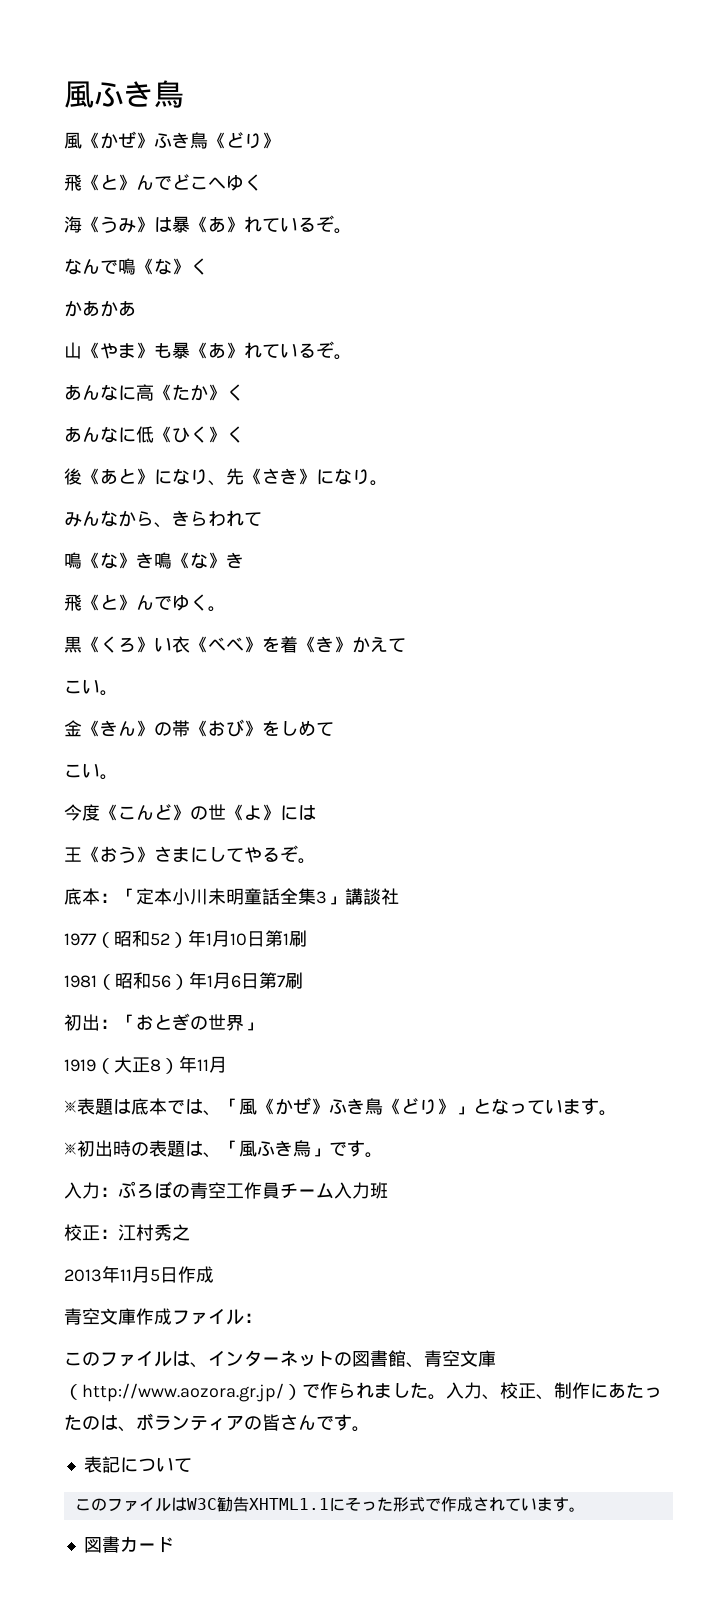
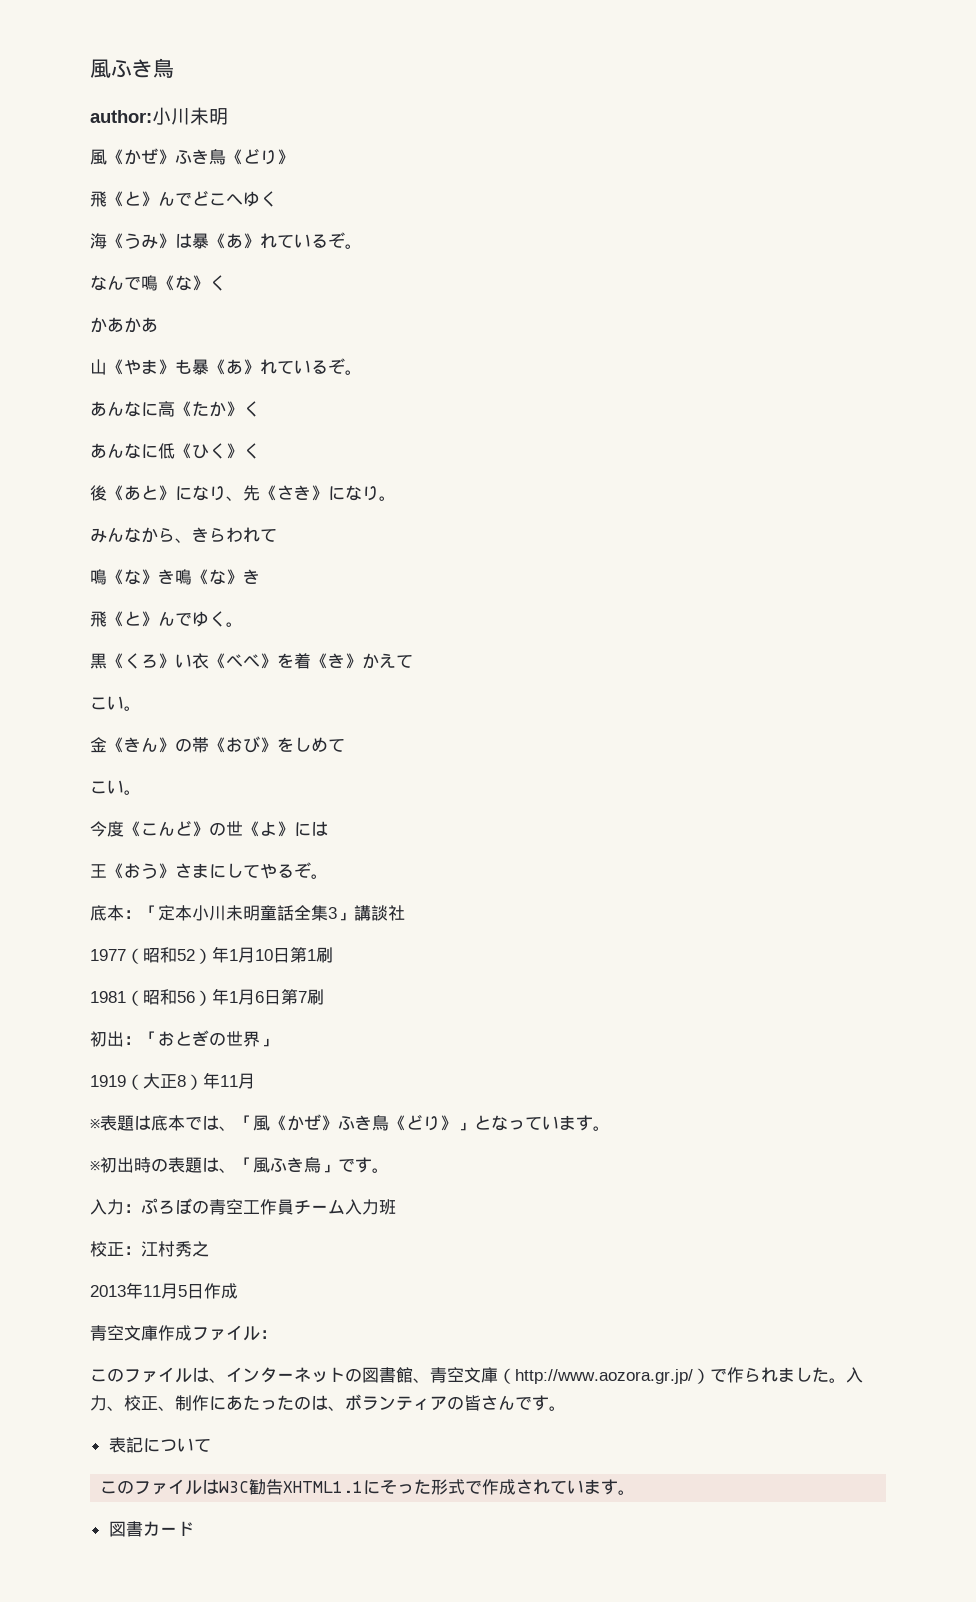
(184, 94) none -> [90,107,228,125] // author:小川未明

